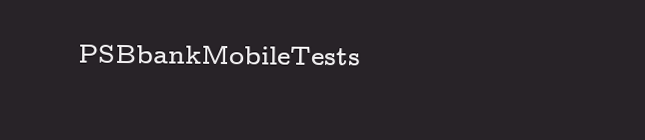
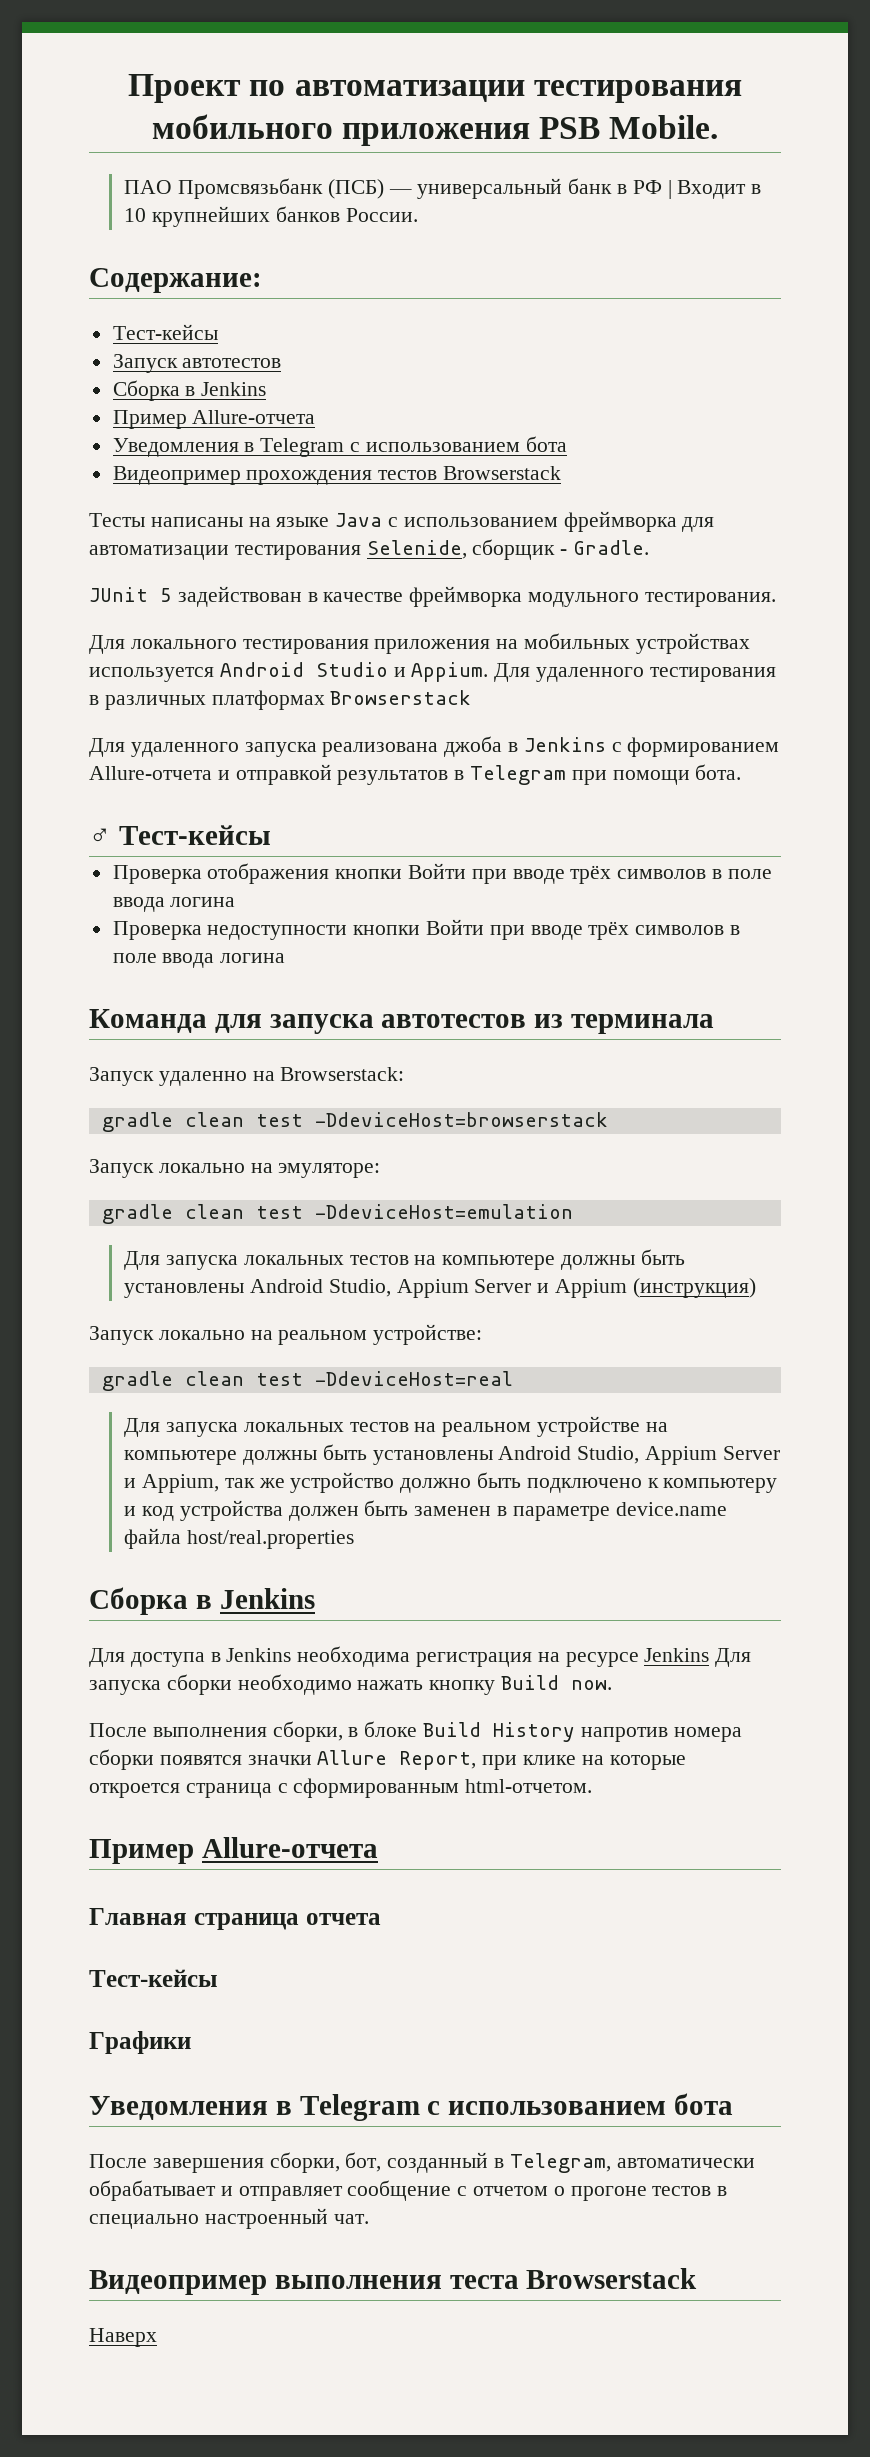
[78,43,361,66] PSBbankMobileTests -> [128,74,742,103] [151,114,719,146] [124,178,762,199] [124,206,418,227] [89,268,262,293] [112,324,218,340] [112,354,282,373] [112,380,267,401] [112,410,316,429] [112,436,567,457] [112,466,562,485] [89,511,715,532] [89,539,650,560] [89,586,776,607] [89,633,750,654] [89,662,776,682] [89,690,472,710] [89,736,780,757] [89,764,742,785] [89,825,271,845] [112,863,772,884] [112,897,236,912] [112,919,741,940] [112,953,286,968] [89,1009,715,1034] [89,1067,405,1086] [101,1112,608,1132] [89,1159,381,1178] [101,1204,573,1224] [124,1249,685,1270] [124,1278,756,1298] [89,1324,483,1345] [101,1371,513,1391] [124,1416,668,1437] [124,1444,780,1465] [124,1472,778,1493] [124,1500,727,1521] [124,1528,354,1549] [89,1587,315,1615] [89,1646,752,1667] [89,1674,613,1695] [89,1721,742,1742] [89,1749,686,1770] [89,1778,593,1798] [89,1837,378,1864] [89,1908,381,1930] [89,1969,218,1987] [89,2031,191,2054] [89,2093,734,2121] [89,2152,755,2173] [89,2180,728,2201] [89,2208,369,2229] [89,2268,698,2295] [89,2328,157,2347] Проект по автоматизации тестирования мобильного приложения PSB Mobile. // ПАО Промсвязьбанк (ПСБ) — универсальный банк в РФ | Входит в 10 крупнейших банков России. // Содержание: // Тест-кейсы // Запуск автотестов // Сборка в Jenkins // Пример Allure-отчета // Уведомления в Telegram с использованием бота // Видеопример прохождения тестов Browserstack // Тесты написаны на языке Java с использованием фреймворка для автоматизации тестирования Selenide, сборщик - Gradle. // JUnit 5 задействован в качестве фреймворка модульного тестирования. // Для локального тестирования приложения на мобильных устройствах используется Android Studio и Appium. Для удаленного тестирования в различных платформах Browserstack // Для удаленного запуска реализована джоба в Jenkins с формированием Allure-отчета и отправкой результатов в Telegram при помощи бота. // ♂ Тест-кейсы // Проверка отображения кнопки Войти при вводе трёх символов в поле ввода логина // Проверка недоступности кнопки Войти при вводе трёх символов в поле ввода логина // Команда для запуска автотестов из терминала // Запуск удаленно на Browserstack: // gradle clean test -DdeviceHost=browserstack // Запуск локально на эмуляторе: // gradle clean test -DdeviceHost=emulation // Для запуска локальных тестов на компьютере должны быть установлены Android Studio, Appium Server и Appium (инструкция) // Запуск локально на реальном устройстве: // gradle clean test -DdeviceHost=real // Для запуска локальных тестов на реальном устройстве на компьютере должны быть установлены Android Studio, Appium Server и Appium, так же устройство должно быть подключено к компьютеру и код устройства должен быть заменен в параметре device.name файла host/real.properties // Сборка в Jenkins // Для доступа в Jenkins необходима регистрация на ресурсе Jenkins Для запуска сборки необходимо нажать кнопку Build now. // После выполнения сборки, в блоке Build History напротив номера сборки появятся значки Allure Report, при клике на которые откроется страница с сформированным html-отчетом. // Пример Allure-отчета // Главная страница отчета // Тест-кейсы // Графики // Уведомления в Telegram с использованием бота // После завершения сборки, бот, созданный в Telegram, автоматически обрабатывает и отправляет сообщение с отчетом о прогоне тестов в специально настроенный чат. // Видеопример выполнения теста Browserstack // Наверх

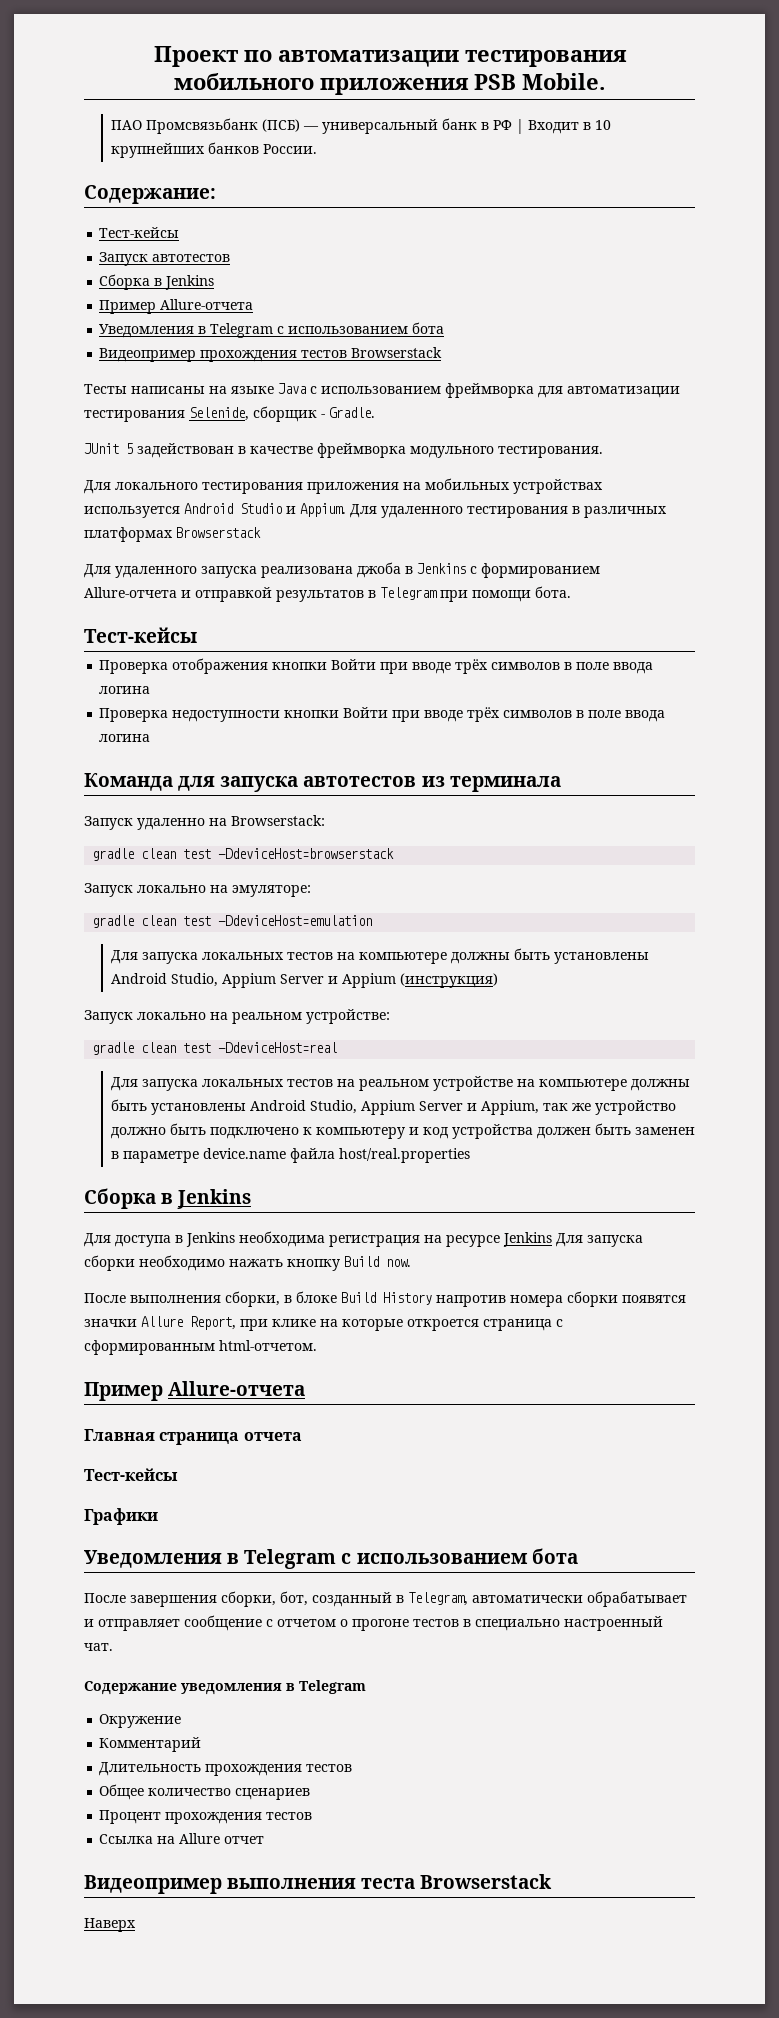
[89,828,111,845] ♂ -> (571, 592) none
(369, 2219) none -> [84,1680,366,1695] [99,1714,182,1728] [99,1737,202,1752] [99,1762,353,1776] [99,1784,311,1800] [99,1810,313,1824] [99,1833,265,1844] // Содержание уведомления в Telegram // Окружение // Комментарий // Длительность прохождения тестов // Общее количество сценариев // Процент прохождения тестов // Ссылка на Allure отчет

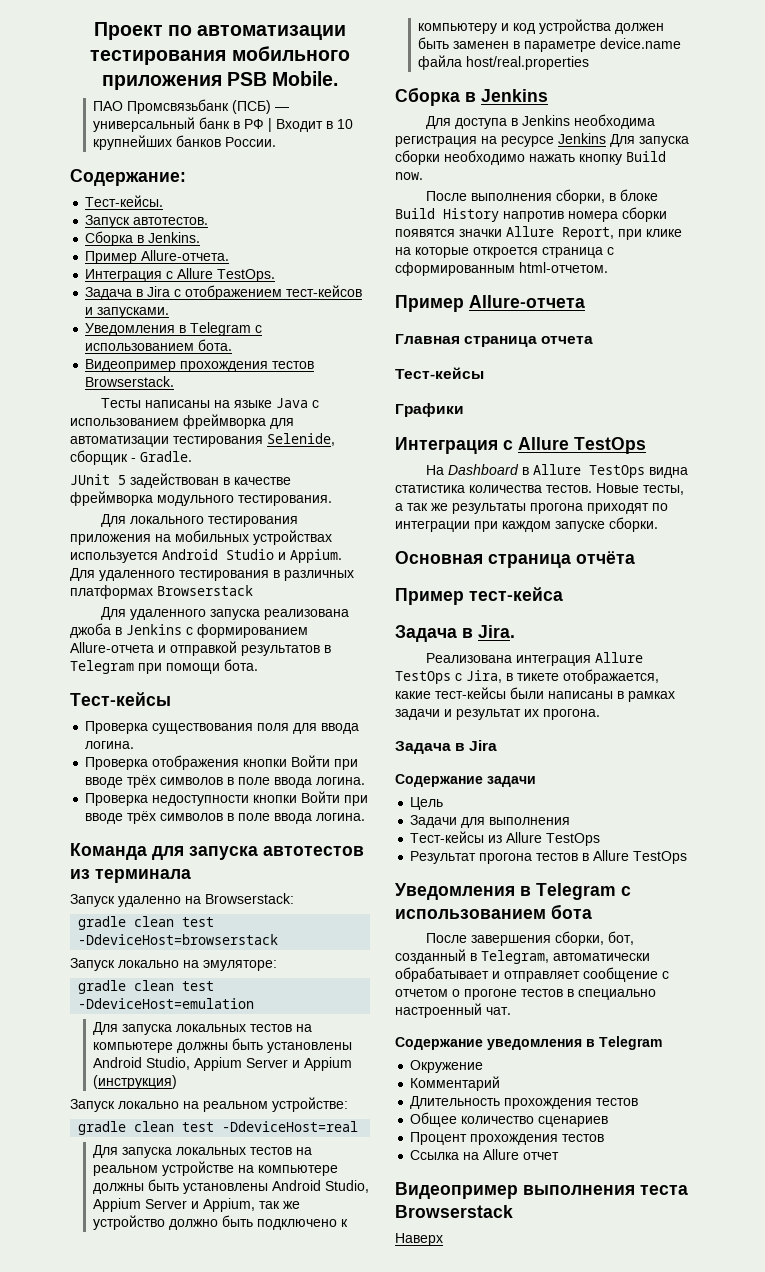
[99,227,180,238] [99,252,231,266] [99,274,215,290] [99,299,254,314] [99,322,445,338] Тест-кейсы // Запуск автотестов // Сборка в Jenkins // Пример Allure-отчета // Уведомления в Telegram с использованием бота -> [85,195,164,207] [85,215,209,228] [85,231,201,246] [85,250,230,264] [85,268,276,282] [85,285,363,300] [85,307,170,318] [85,322,263,336] [85,339,233,351] Тест-кейсы. // Запуск автотестов. // Сборка в Jenkins. // Пример Allure-отчета. // Интеграция с Allure TestOps. // Задача в Jira с отображением тест-кейсов и запусками. // Уведомления в Telegram с использованием бота.
[351,347,443,358] Browserstack -> [85,376,175,387] Browserstack.
(197, 635) none -> [85,721,360,734] [85,741,135,749] // Проверка существования поля для ввода логина.
[99,686,151,694] логина -> [316,777,366,785] логина.
[99,734,151,742] логина -> [316,813,366,821] логина.
(158, 1516) none -> [395,437,646,454] [425,464,688,478] [395,483,684,495] [395,503,668,514] [395,517,658,532] [395,551,635,568] [395,587,563,605] [395,625,515,642] [425,652,643,666] [395,669,659,684] [395,687,675,702] [395,709,600,720] [395,740,498,754] [395,774,536,787] [410,797,444,810] [410,815,571,828] [410,831,601,846] [410,850,688,864] // Интеграция с Allure TestOps // На Dashboard в Allure TestOps видна статистика количества тестов. Новые тесты, а так же результаты прогона приходят по интеграции при каждом запуске сборки. // Основная страница отчёта // Пример тест-кейса // Задача в Jira. // Реализована интеграция Allure TestOps с Jira, в тикете отображается, какие тест-кейсы были написаны в рамках задачи и результат их прогона. // Задача в Jira // Содержание задачи // Цель // Задачи для выполнения // Тест-кейсы из Allure TestOps // Результат прогона тестов в Allure TestOps

